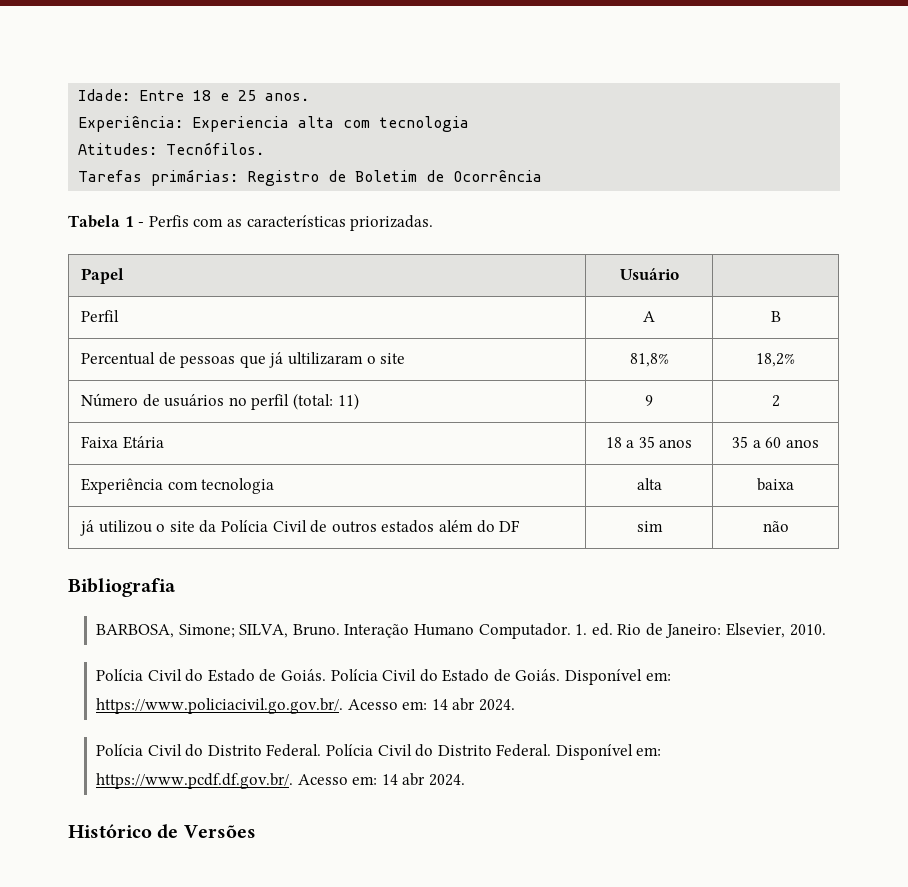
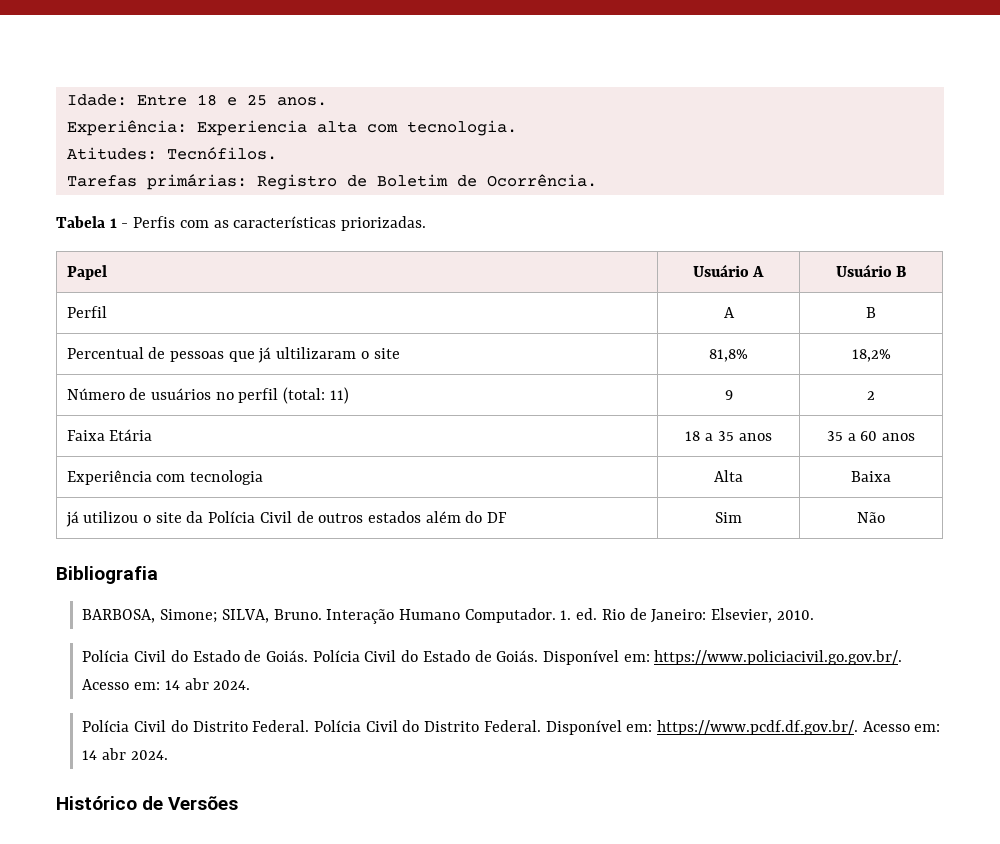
[379,116,470,132] tecnologia -> [406,120,517,136] tecnologia.
[453,170,543,182] Ocorrência -> [486,174,597,187] Ocorrência.
(679, 274) | -> [752,266,765,277] [835,264,907,277] A | Usuário B
[636,478,662,490] [757,478,794,491] alta | baixa -> [714,470,743,482] [851,471,891,482] Alta | Baixa
[636,521,663,532] [762,521,789,532] sim | não -> [715,512,742,523] [857,512,885,523] Sim | Não

